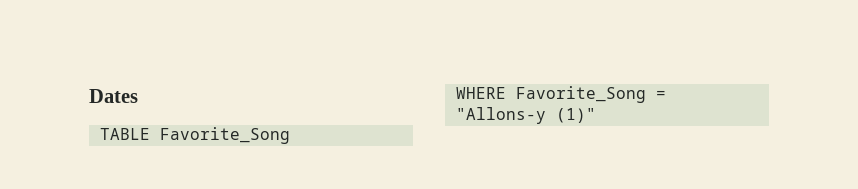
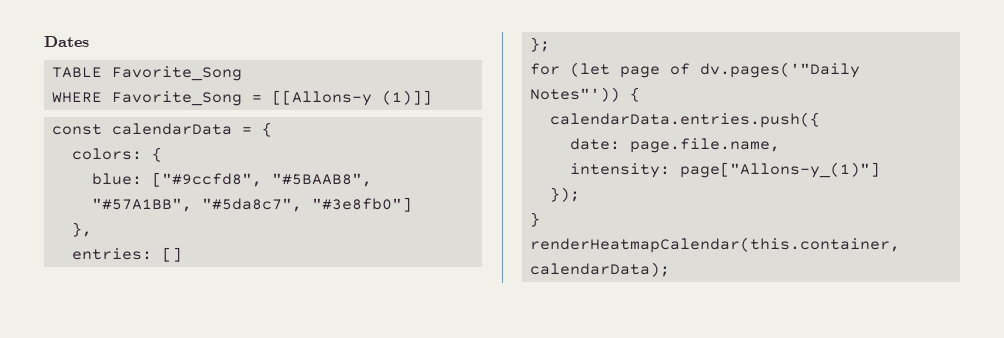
[455,107,596,124] "Allons-y (1)" -> [272,90,433,106] [52,122,273,137] [72,147,163,162] [92,172,373,187] [92,197,413,212] [72,222,93,237] [72,247,183,262] [530,37,551,52] [530,62,861,78] [530,87,641,102] [550,112,821,128] [570,138,781,153] [570,162,881,178] [550,187,581,202] [530,212,541,227] [530,237,901,253] [530,262,671,277] [[Allons-y (1)]] // const calendarData = { // colors: { // blue: ["#9ccfd8", "#5BAAB8", "#57A1BB", "#5da8c7", "#3e8fb0"] // }, // entries: [] // }; // for (let page of dv.pages('"Daily Notes"')) { // calendarData.entries.push({ // date: page.file.name, // intensity: page["Allons-y_(1)"] // }); // } // renderHeatmapCalendar(this.container, calendarData);

